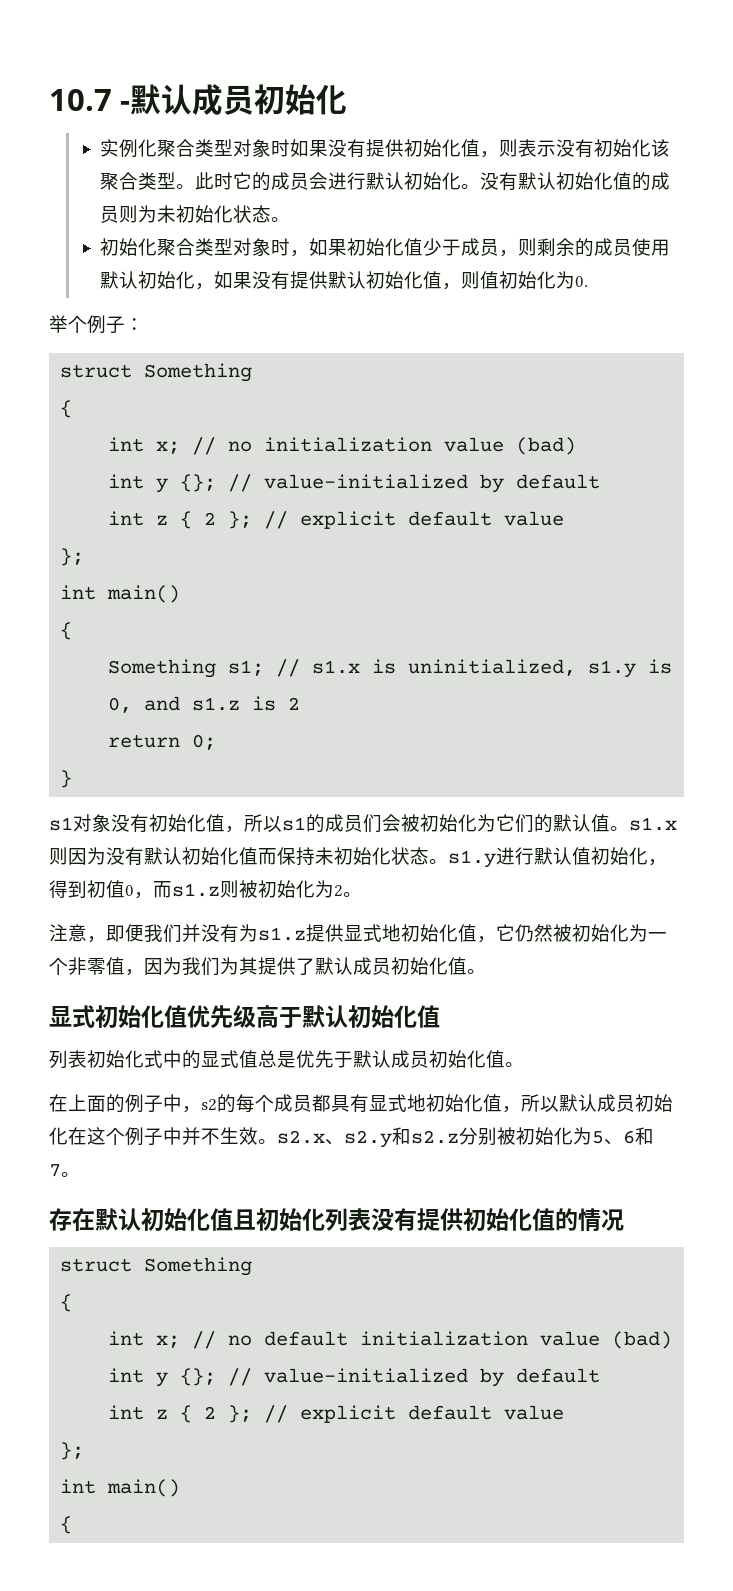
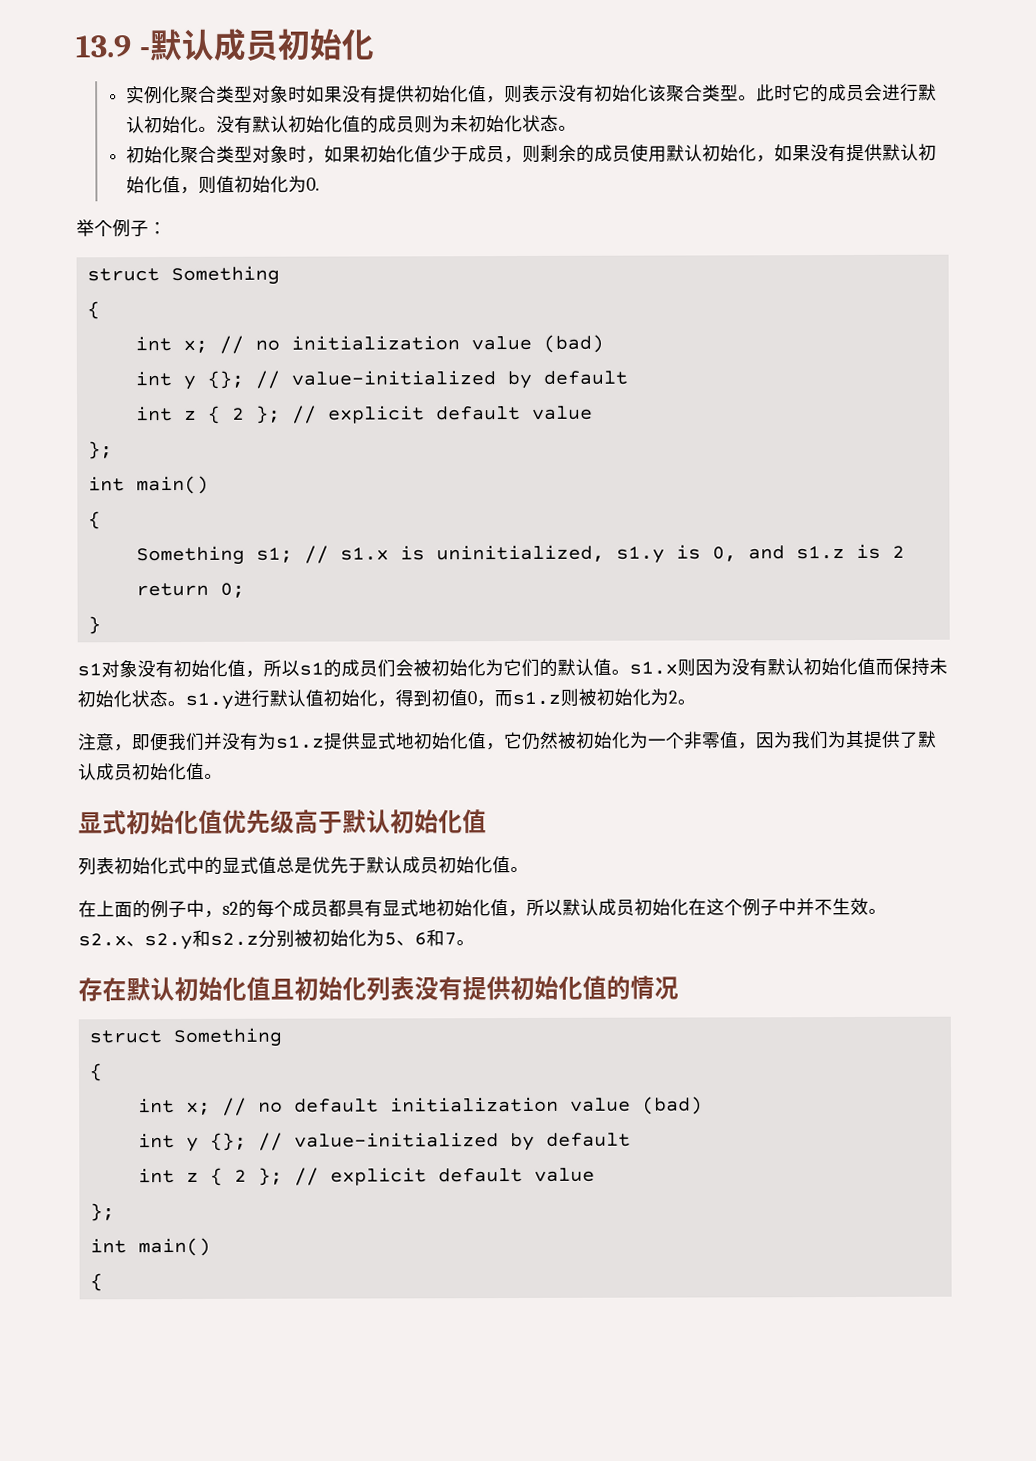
[49,89,112,111] 10.7 -> [75,35,132,58] 13.9

